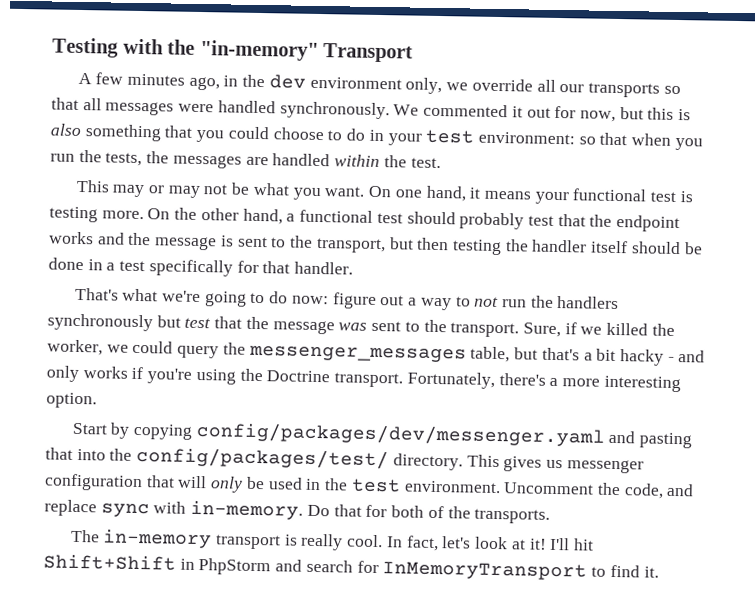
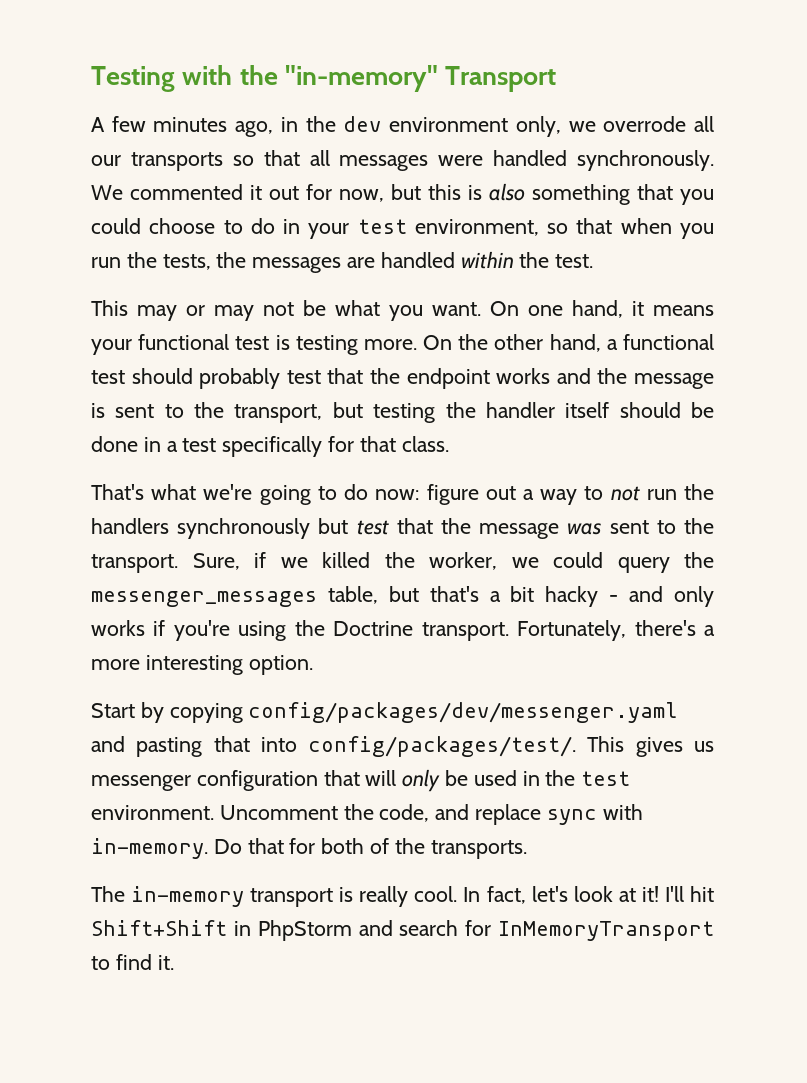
[471,78,533,92] override -> [603,116,687,132] overrode
[477,131,575,145] environment: -> [414,219,539,236] environment,
[416,237,450,251] then -> (363, 410) none
[294,261,354,275] handler. -> [401,436,449,452] class.
[109,446,463,471] the config/packages/test/ directory. -> [308,736,577,757] config/packages/test/.

